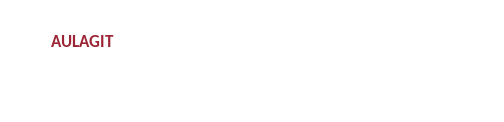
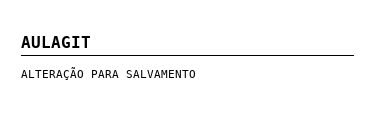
(114, 41) none -> [21,67,196,80] // ALTERAÇÃO PARA SALVAMENTO

